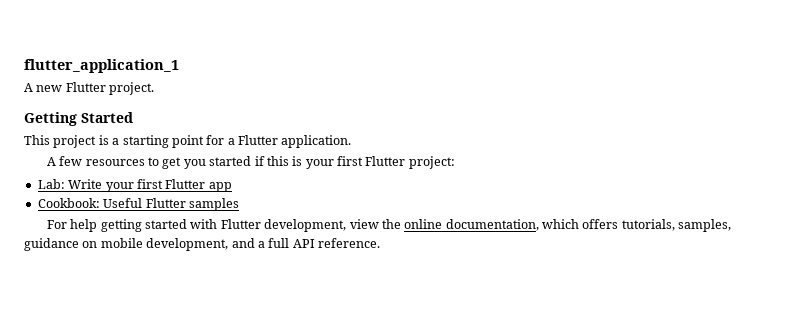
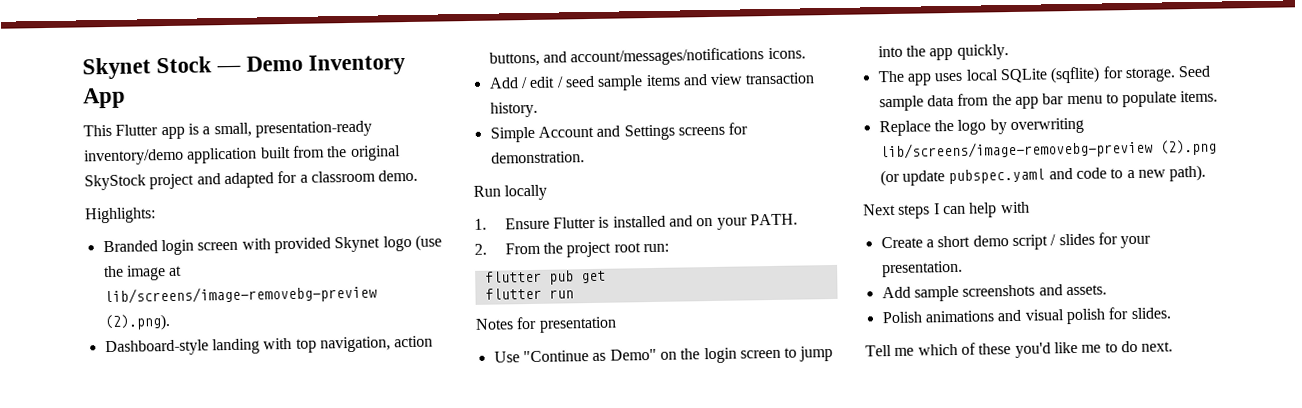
[24,59,179,73] [24,82,155,95] [24,112,133,126] [24,135,352,148] [46,156,455,169] [37,179,232,192] [37,198,239,211] [46,219,732,232] [24,238,380,251] flutter_application_1 // A new Flutter project. // Getting Started // This project is a starting point for a Flutter application. // A few resources to get you started if this is your first Flutter project: // Lab: Write your first Flutter app // Cookbook: Useful Flutter samples // For help getting started with Flutter development, view the online documentation, which offers tutorials, samples, guidance on mobile development, and a full API reference. -> [82,54,407,80] [83,87,126,109] [83,120,372,140] [84,145,401,166] [84,169,419,191] [84,207,156,224] [102,234,442,256] [102,265,183,281] [103,284,377,306] [103,313,171,332] [104,335,434,357] [488,47,806,67] [488,72,816,91] [489,101,538,118] [489,122,749,143] [490,151,585,164] [473,184,548,201] [474,213,798,230] [474,241,669,258] [484,270,606,285] [484,287,574,300] [475,316,617,333] [493,345,834,364] [877,44,1009,61] [877,65,1211,86] [878,90,1219,112] [878,117,1084,137] [879,139,1217,161] [879,164,1207,187] [863,201,1030,219] [880,232,1152,251] [880,260,963,278] [881,284,1107,302] [881,307,1171,325] [865,340,1174,358] Skynet Stock — Demo Inventory App // This Flutter app is a small, presentation-ready inventory/demo application built from the original SkyStock project and adapted for a classroom demo. // Highlights: // Branded login screen with provided Skynet logo (use the image at lib/screens/image-removebg-preview (2).png). // Dashboard-style landing with top navigation, action buttons, and account/messages/notifications icons. // Add / edit / seed sample items and view transaction history. // Simple Account and Settings screens for demonstration. // Run locally // 1. Ensure Flutter is installed and on your PATH. // 2. From the project root run: // flutter pub get // flutter run // Notes for presentation // Use "Continue as Demo" on the login screen to jump into the app quickly. // The app uses local SQLite (sqflite) for storage. Seed sample data from the app bar menu to populate items. // Replace the logo by overwriting lib/screens/image-removebg-preview (2).png (or update pubspec.yaml and code to a new path). // Next steps I can help with // Create a short demo script / slides for your presentation. // Add sample screenshots and assets. // Polish animations and visual polish for slides. // Tell me which of these you'd like me to do next.

